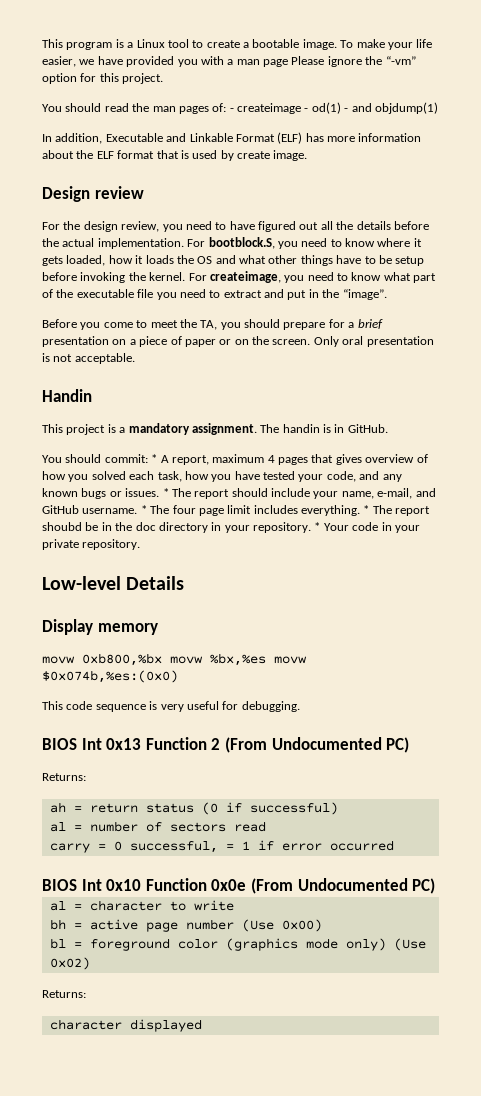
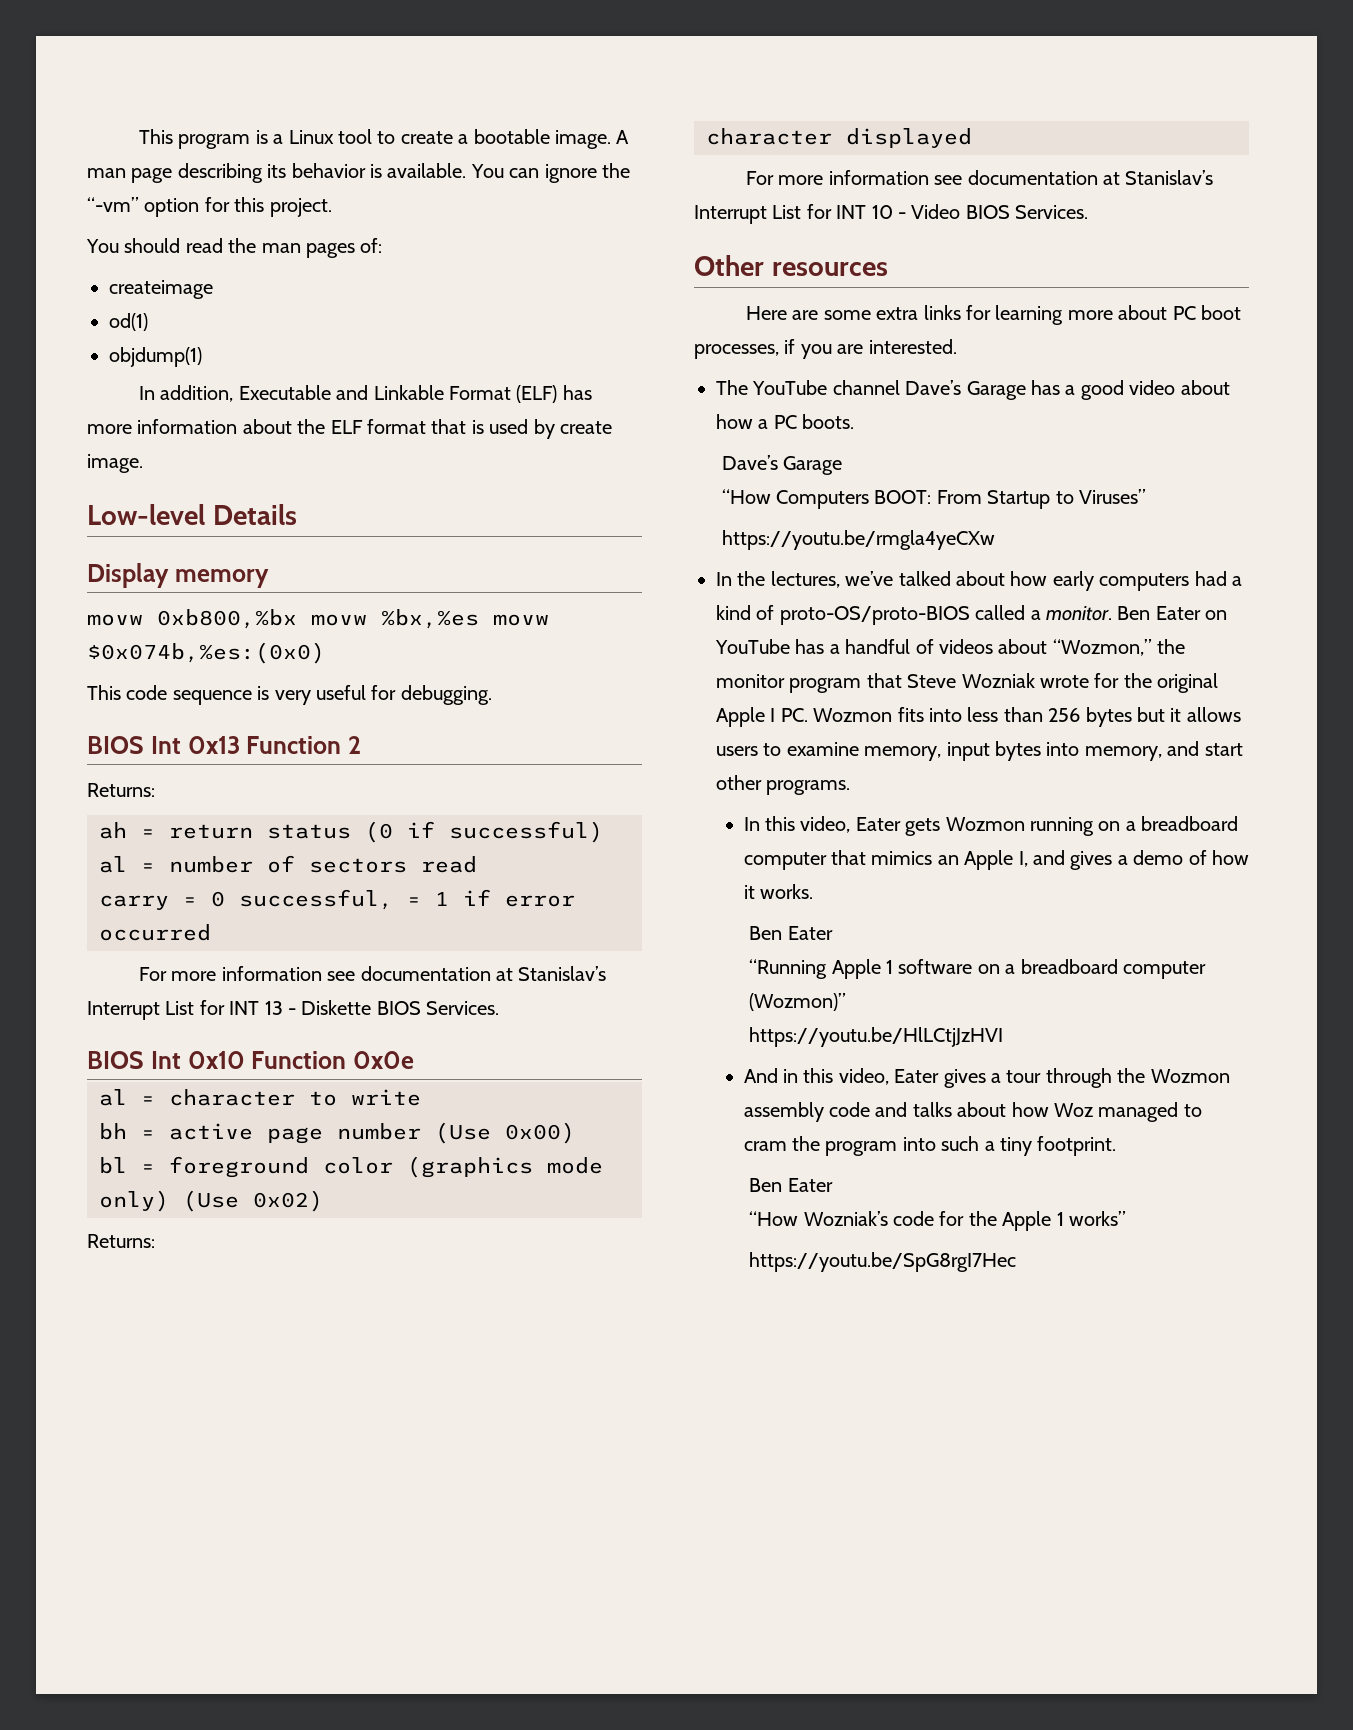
[340,39,433,50] [42,56,325,67] To make your life easier, we have provided you with a man page Please -> [616,130,630,144] [87,163,540,183] A man page describing its behavior is available. You can
[229,108,234,112] - -> (383, 245) //
[304,108,309,112] - -> (213, 289) //
[344,103,372,112] - and -> (148, 322) //
[42,186,144,202] [42,221,429,232] [42,237,422,249] [42,255,425,266] [42,271,437,283] [42,289,387,300] [42,319,383,330] [42,336,434,347] [42,353,135,364] [42,389,92,402] [42,423,388,435] [42,454,428,465] [42,471,402,482] [42,488,436,499] [42,505,431,516] [42,522,420,533] [42,539,141,550] // Design review // For the design review, you need to have figured out all the details before the actual implementation. For bootblock.S, you need to know where it gets loaded, how it loads the OS and what other things have to be setup before invoking the kernel. For createimage, you need to know what part of the executable file you need to extract and put in the “image”. // Before you come to meet the TA, you should prepare for a brief presentation on a piece of paper or on the screen. Only oral presentation is not acceptable. // Handin // This project is a mandatory assignment. The handin is in GitHub. // You should commit: * A report, maximum 4 pages that gives overview of how you solved each task, how you have tested your code, and any known bugs or issues. * The report should include your name, e-mail, and GitHub username. * The four page limit includes everything. * The report shoubd be in the doc directory in your repository. * Your code in your private repository. -> (143, 463) none
[224,737,410,753] (From Undocumented PC) -> (361, 745) none
(394, 845) none -> [138,966,607,981] [87,1000,500,1020] // For more information see documentation at Stanislav’s Interrupt List for INT 13 - Diskette BIOS Services.
[250,878,436,894] (From Undocumented PC) -> (414, 1060) none
(202, 1025) none -> [745,170,1214,185] [694,204,1089,224] [694,255,888,276] [745,305,1241,325] [694,339,957,359] [716,380,1230,400] [716,414,855,429] [721,455,842,475] [721,489,1146,509] [721,530,995,550] [716,571,1242,591] [716,605,1228,625] [715,639,1186,656] [716,673,1219,693] [716,707,1241,727] [716,741,1243,761] [716,775,851,795] [743,816,1239,836] [743,850,1249,870] [743,884,813,899] [749,926,833,940] [749,959,1206,979] [749,993,847,1011] [749,1027,1004,1047] [743,1068,1230,1088] [743,1102,1202,1122] [743,1136,1117,1156] [749,1178,833,1192] [749,1211,1126,1231] [749,1252,1017,1272] // For more information see documentation at Stanislav’s Interrupt List for INT 10 - Video BIOS Services. // Other resources // Here are some extra links for learning more about PC boot processes, if you are interested. // The YouTube channel Dave’s Garage has a good video about how a PC boots. // Dave’s Garage // “How Computers BOOT: From Startup to Viruses” // https://youtu.be/rmgla4yeCXw // In the lectures, we’ve talked about how early computers had a kind of proto-OS/proto-BIOS called a monitor. Ben Eater on YouTube has a handful of videos about “Wozmon,” the monitor program that Steve Wozniak wrote for the original Apple I PC. Wozmon fits into less than 256 bytes but it allows users to examine memory, input bytes into memory, and start other programs. // In this video, Eater gets Wozmon running on a breadboard computer that mimics an Apple I, and gives a demo of how it works. // Ben Eater // “Running Apple 1 software on a breadboard computer (Wozmon)” // https://youtu.be/HlLCtjJzHVI // And in this video, Eater gives a tour through the Wozmon assembly code and talks about how Woz managed to cram the program into such a tiny footprint. // Ben Eater // “How Wozniak’s code for the Apple 1 works” // https://youtu.be/SpG8rgI7Hec

